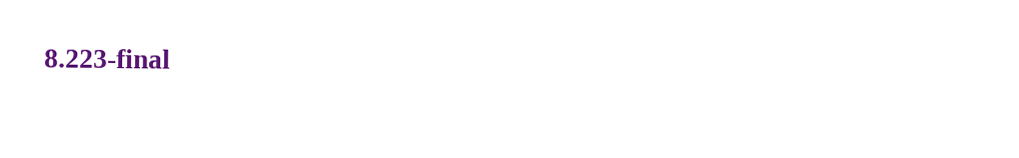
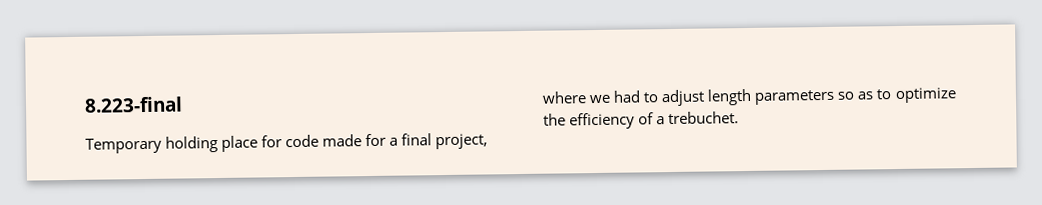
(171, 58) none -> [85,133,489,154] [542,87,957,107] [543,111,740,130] // Temporary holding place for code made for a final project, where we had to adjust length parameters so as to optimize the efficiency of a trebuchet.

